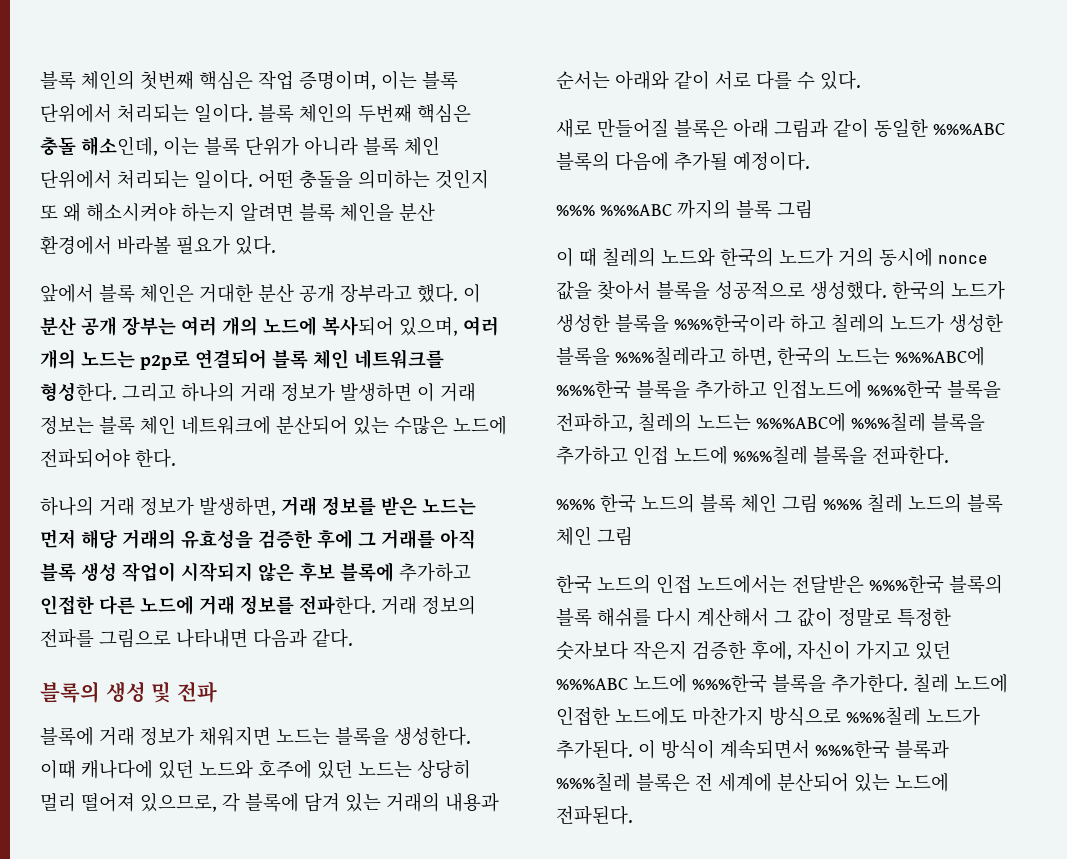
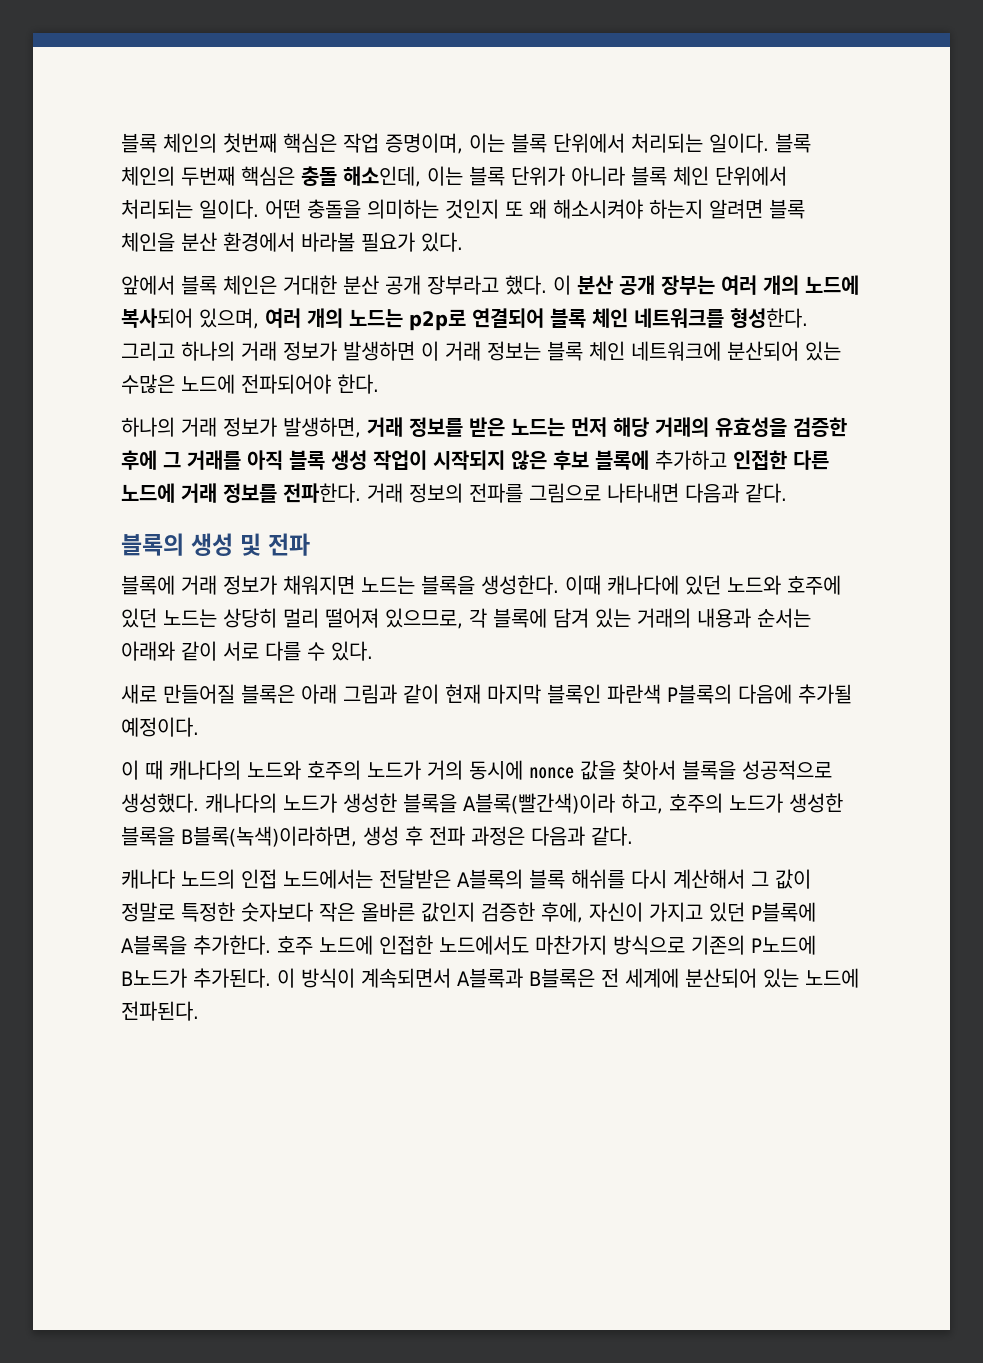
[873,119,1005,137] [556,151,810,171] [556,199,813,219] 동일한 %%%ABC 블록의 다음에 추가될 예정이다. // %%% %%%ABC 까지의 블록 그림 -> [445,684,852,704] [121,717,199,737] 현재 마지막 블록인 파란색 P블록의 다음에 추가될 예정이다.
[601,247,774,267] 칠레의 노드와 한국의 -> [169,760,361,780] 캐나다의 노드와 호주의
[891,280,1005,300] [556,313,1003,333] [556,346,985,366] [556,379,1001,399] [556,412,985,432] [556,445,949,465] [556,493,1003,513] [556,526,633,546] [556,575,592,594] 한국의 노드가 생성한 블록을 %%%한국이라 하고 칠레의 노드가 생성한 블록을 %%%칠레라고 하면, 한국의 노드는 %%%ABC에 %%%한국 블록을 추가하고 인접노드에 %%%한국 블록을 전파하고, 칠레의 노드는 %%%ABC에 %%%칠레 블록을 추가하고 인접 노드에 %%%칠레 블록을 전파한다. // %%% 한국 노드의 블록 체인 그림 %%% 칠레 노드의 블록 체인 그림 // 한국 -> [205,793,843,814] [121,826,633,847] [121,869,175,889] 캐나다의 노드가 생성한 블록을 A블록(빨간색)이라 하고, 호주의 노드가 생성한 블록을 B블록(녹색)이라하면, 생성 후 전파 과정은 다음과 같다. // 캐나다
[868,574,1003,594] %%%한국 블록의 -> [457,869,523,889] A블록의
[632,640,687,660] 작은지 -> [319,902,475,922] 작은 올바른 값인지
[556,673,949,693] %%%ABC 노드에 %%%한국 블록을 추가한다. 칠레 -> [751,902,816,922] [121,935,313,955] P블록에 A블록을 추가한다. 호주
[614,707,687,726] 노드에도 -> [439,935,529,955] 노드에서도
[845,706,980,726] %%%칠레 노드가 -> [691,935,816,955] [121,968,187,988] 기존의 P노드에 B노드가
[814,740,949,759] [556,772,690,792] %%%한국 블록과 %%%칠레 블록은 -> [457,968,595,988] A블록과 B블록은

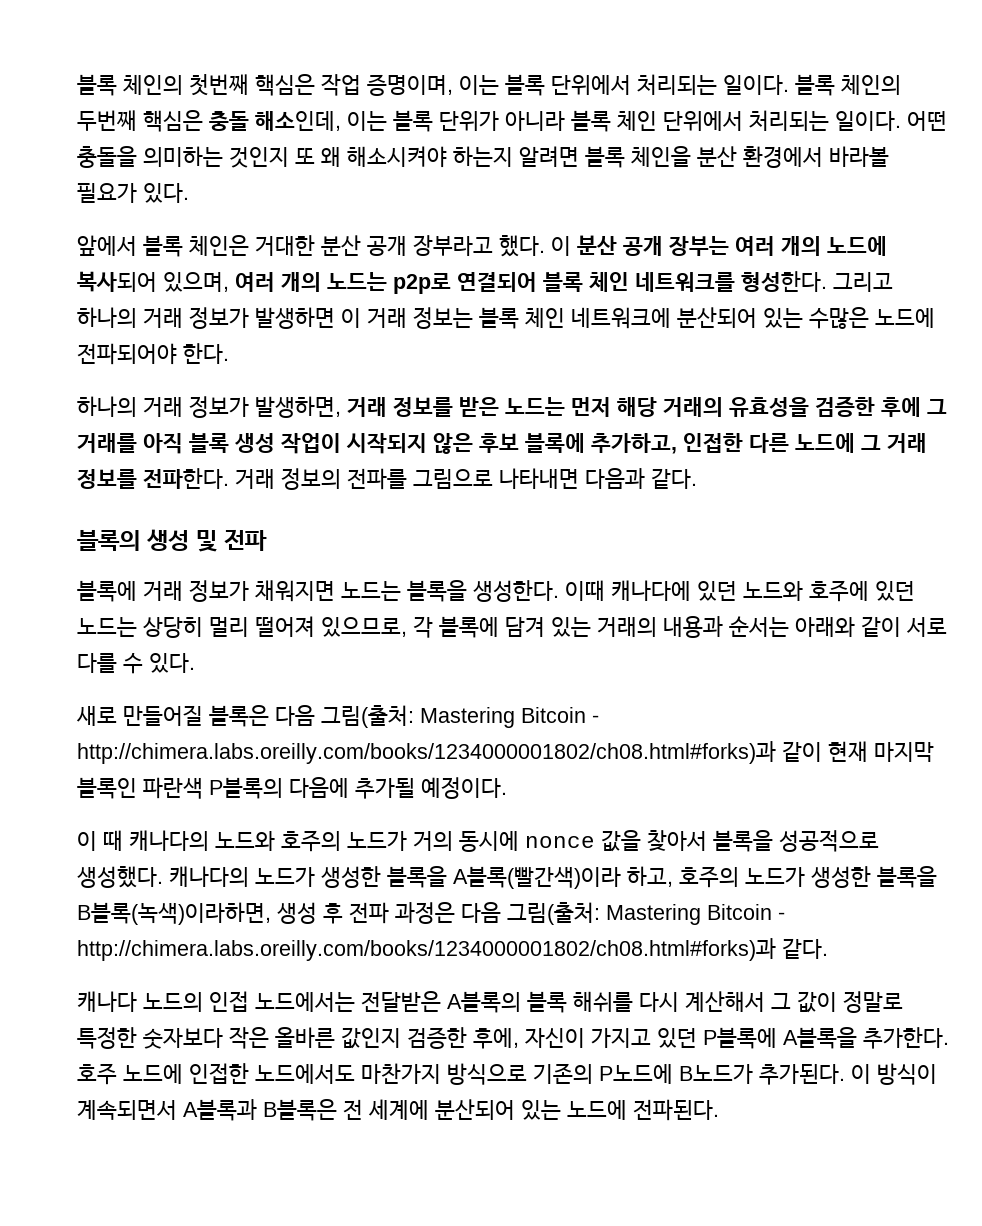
[655,450,727,470] 추가하고 -> [591,433,677,454] 추가하고,
(175, 493) none -> [861,435,881,450] 그
[301,684,397,704] 아래 그림과 -> [275,705,599,728] [77,741,776,764] 다음 그림(출처: Mastering Bitcoin - http://chimera.labs.oreilly.com/books/1234000001802/ch08.html#forks)과
[531,826,585,846] 다음과 -> [461,902,785,925] [77,938,776,961] 다음 그림(출처: Mastering Bitcoin - http://chimera.labs.oreilly.com/books/1234000001802/ch08.html#forks)과

